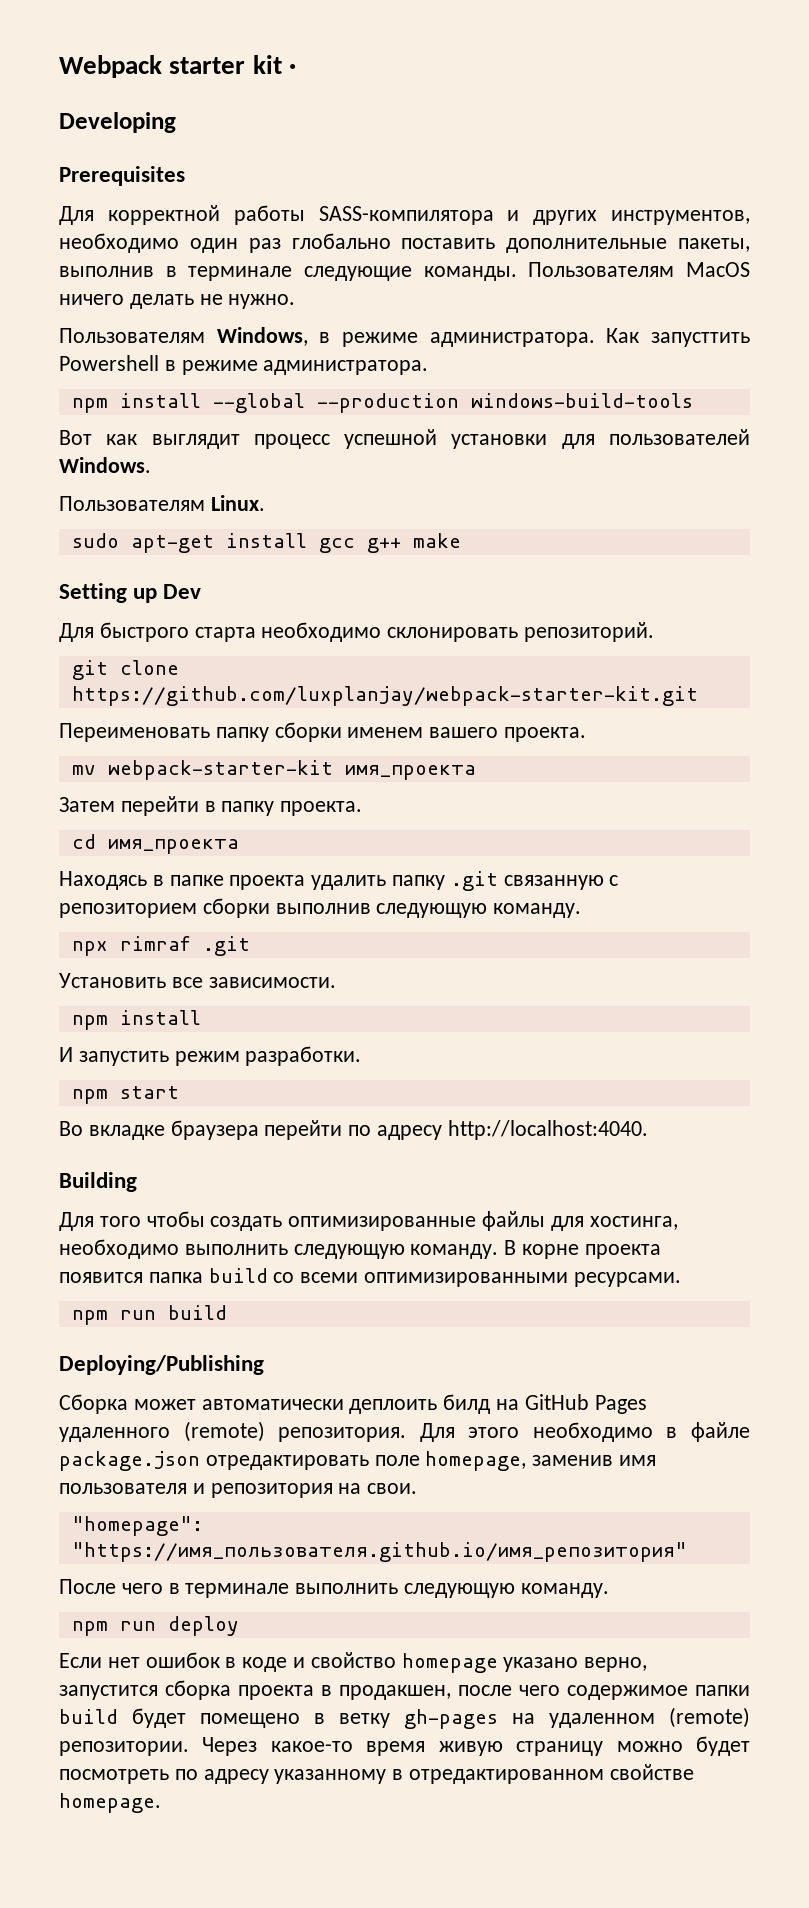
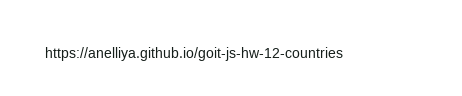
[59,55,296,78] [59,112,176,133] [59,166,185,186] [59,205,750,225] [59,233,750,253] [59,262,750,281] [59,294,296,309] [59,327,750,347] [59,355,429,375] [71,393,693,413] [59,429,751,449] [59,457,151,473] [59,495,265,511] [71,533,461,553] [59,583,202,603] [59,622,655,642] [71,660,179,680] [71,686,698,706] [59,722,587,742] [71,760,476,780] [59,796,363,816] [71,834,239,854] [59,871,619,891] [59,898,582,918] [71,936,250,956] [59,973,336,988] [71,1010,201,1030] [59,1046,362,1066] [71,1086,179,1104] [59,1120,648,1140] [59,1172,137,1192] [59,1211,678,1231] [59,1239,661,1259] [59,1268,681,1287] [71,1305,227,1325] [59,1355,264,1375] [59,1394,647,1414] [59,1421,750,1442] [59,1451,657,1471] [59,1483,418,1498] [71,1516,203,1536] [71,1542,687,1562] [59,1579,609,1598] [71,1616,239,1636] [59,1652,648,1673] [59,1680,750,1700] [59,1707,750,1729] [59,1736,751,1756] [59,1764,694,1784] [59,1793,161,1813] Webpack starter kit · // Developing // Prerequisites // Для корректной работы SASS-компилятора и других инструментов, необходимо один раз глобально поставить дополнительные пакеты, выполнив в терминале следующие команды. Пользователям MacOS ничего делать не нужно. // Пользователям Windows, в режиме администратора. Как запусттить Powershell в режиме администратора. // npm install --global --production windows-build-tools // Вот как выглядит процесс успешной установки для пользователей Windows. // Пользователям Linux. // sudo apt-get install gcc g++ make // Setting up Dev // Для быстрого старта необходимо склонировать репозиторий. // git clone https://github.com/luxplanjay/webpack-starter-kit.git // Переименовать папку сборки именем вашего проекта. // mv webpack-starter-kit имя_проекта // Затем перейти в папку проекта. // cd имя_проекта // Находясь в папке проекта удалить папку .git связанную с репозиторием сборки выполнив следующую команду. // npx rimraf .git // Установить все зависимости. // npm install // И запустить режим разработки. // npm start // Во вкладке браузера перейти по адресу http://localhost:4040. // Building // Для того чтобы создать оптимизированные файлы для хостинга, необходимо выполнить следующую команду. В корне проекта появится папка build со всеми оптимизированными ресурсами. // npm run build // Deploying/Publishing // Сборка может автоматически деплоить билд на GitHub Pages удаленного (remote) репозитория. Для этого необходимо в файле package.json отредактировать поле homepage, заменив имя пользователя и репозитория на свои. // "homepage": "https://имя_пользователя.github.io/имя_репозитория" // После чего в терминале выполнить следующую команду. // npm run deploy // Если нет ошибок в коде и свойство homepage указано верно, запустится сборка проекта в продакшен, после чего содержимое папки build будет помещено в ветку gh-pages на удаленном (remote) репозитории. Через какое-то время живую страницу можно будет посмотреть по адресу указанному в отредактированном свойстве homepage. -> [45,47,343,61] https://anelliya.github.io/goit-js-hw-12-countries

